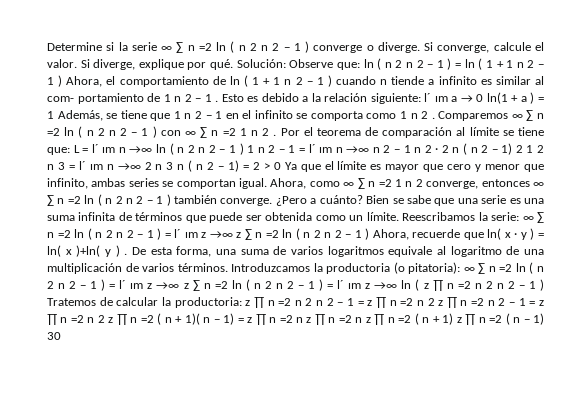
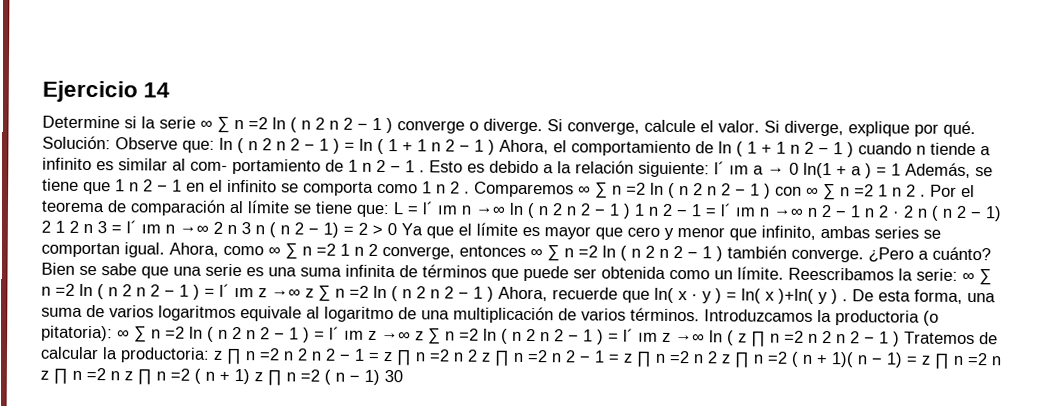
(47, 46) none -> [42,80,171,103] Ejercicio 14 //

